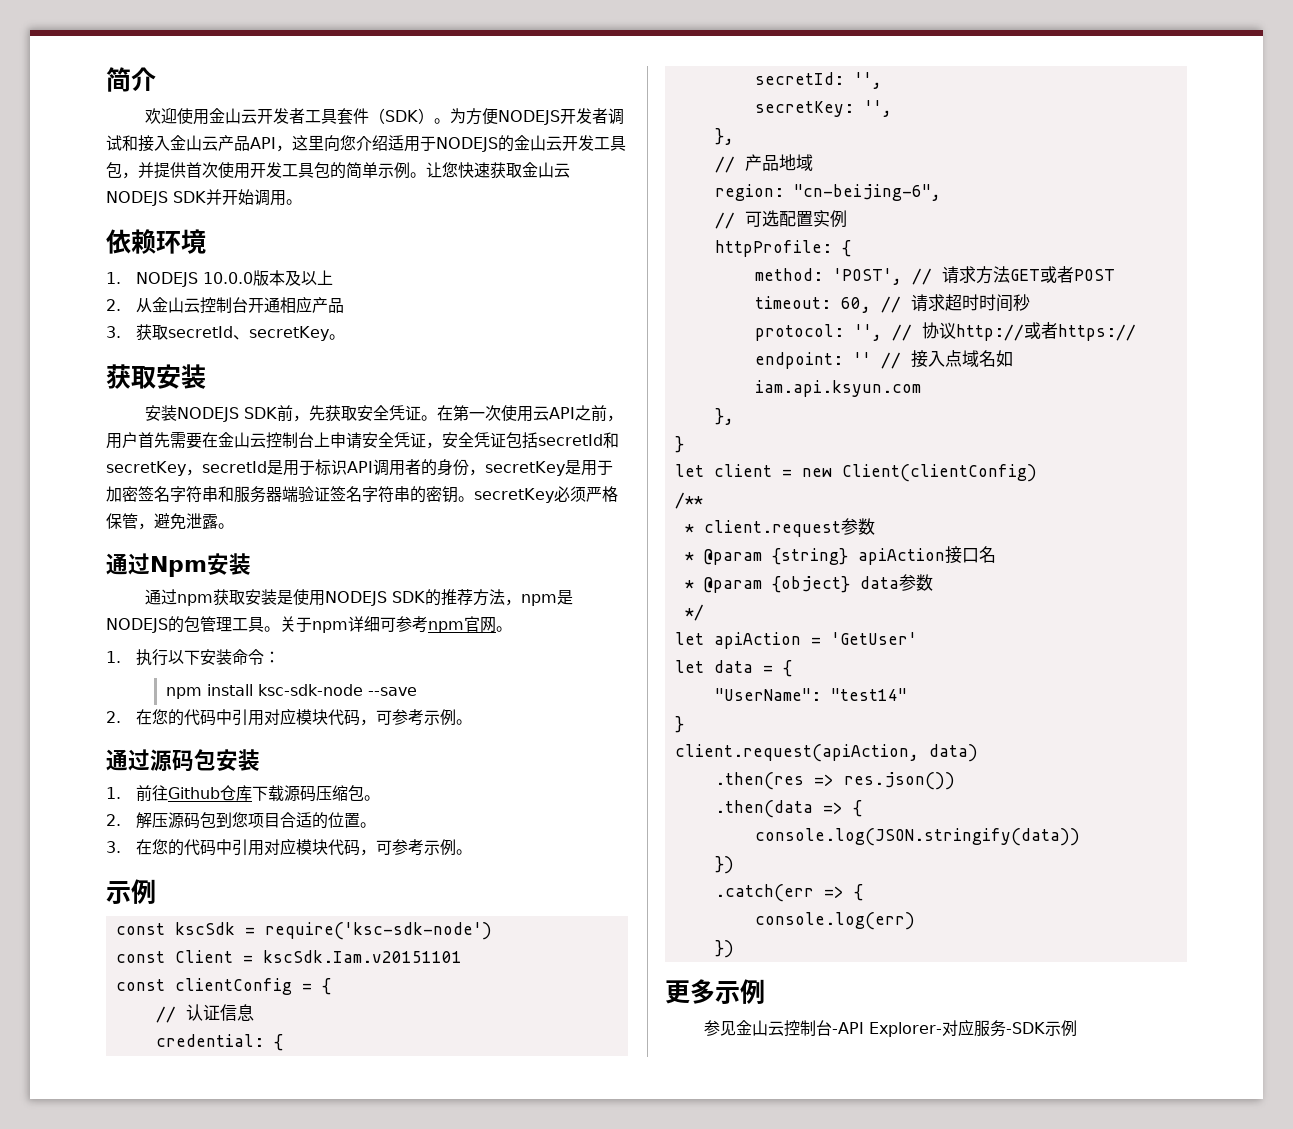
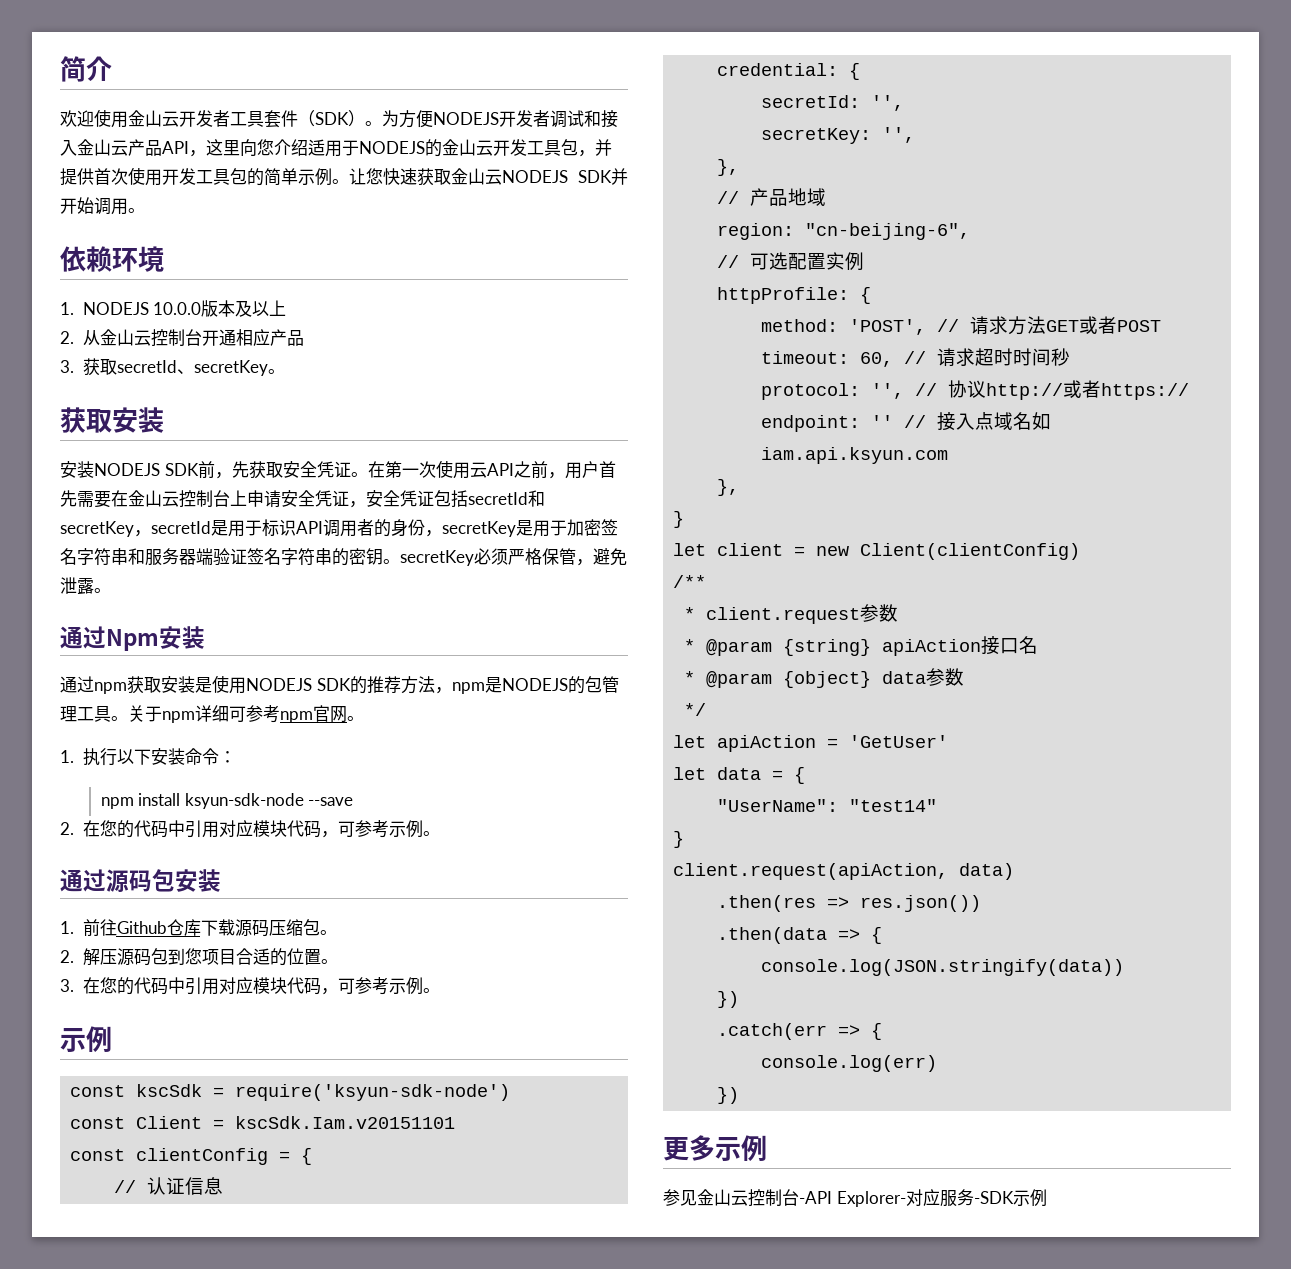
[257,684,363,696] ksc-sdk-node -> [184,793,304,809] ksyun-sdk-node
[264,922,492,940] require('ksc-sdk-node') -> [235,1084,511,1101] require('ksyun-sdk-node')

